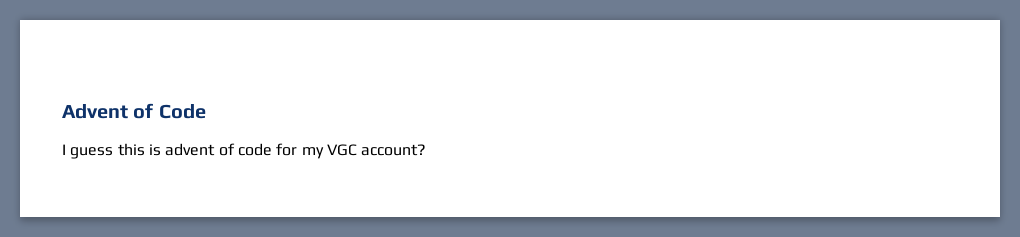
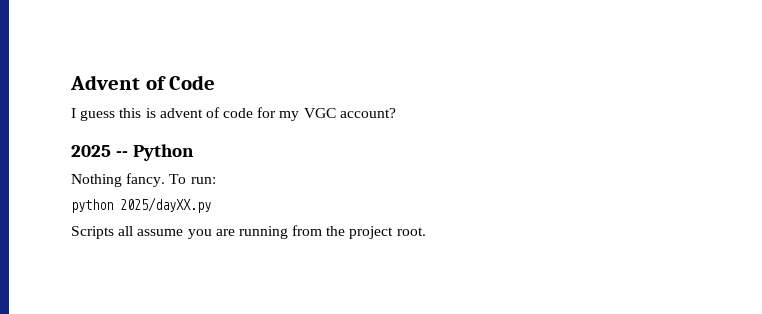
(427, 150) none -> [71,144,194,161] [71,173,216,187] [71,197,211,213] [71,225,426,239] // 2025 -- Python // Nothing fancy. To run: // python 2025/dayXX.py // Scripts all assume you are running from the project root.

